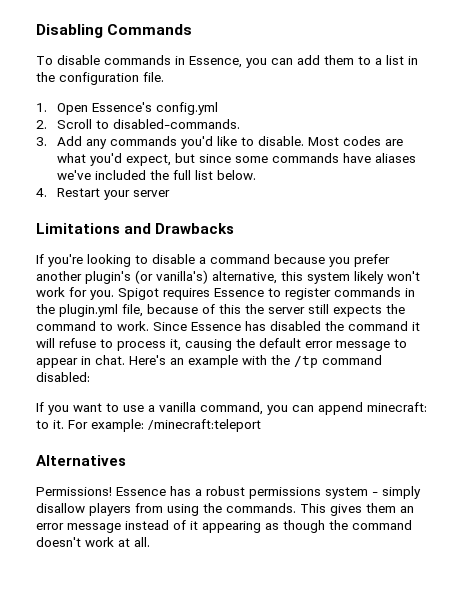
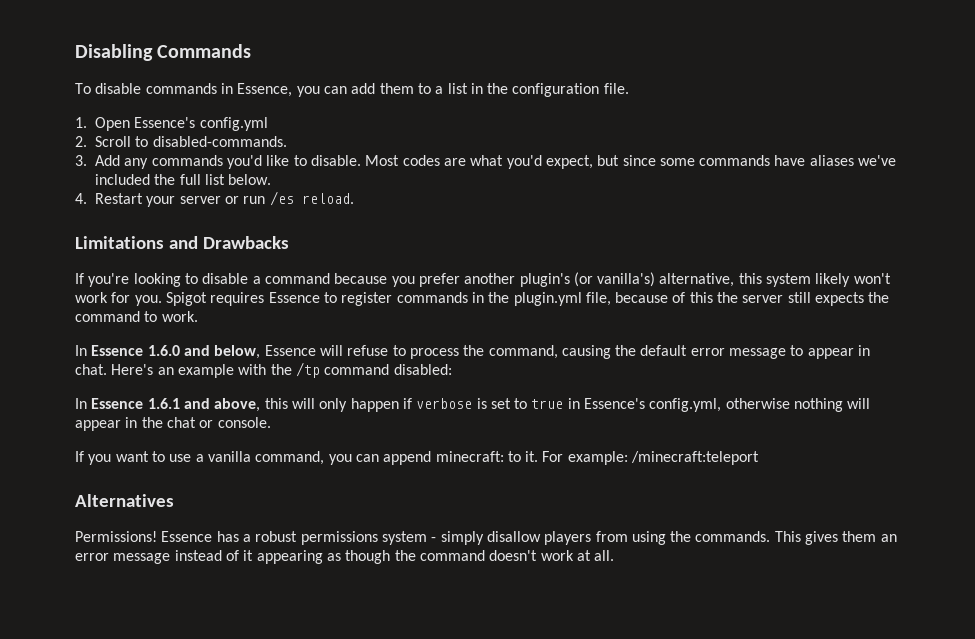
(171, 193) none -> [224,191,354,206] or run /es reload.
[153,321,420,331] Since Essence has disabled the command it -> [75,345,316,359] // In Essence 1.6.0 and below, Essence
[170,339,181,351] it, -> [463,345,558,359] the command,
(90, 377) none -> [75,398,871,412] [75,417,271,431] // In Essence 1.6.1 and above, this will only happen if verbose is set to true in Essence's config.yml, otherwise nothing will appear in the chat or console.

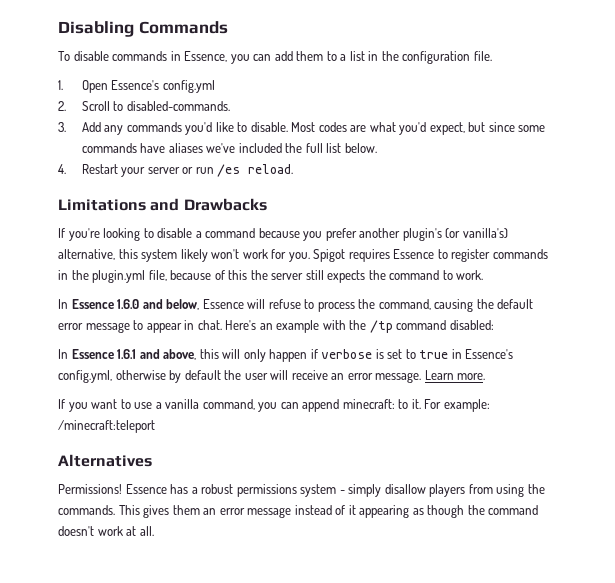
[794,398,871,412] [75,417,271,431] nothing will appear in the chat or console. -> [169,370,486,383] by default the user will receive an error message. Learn more.

